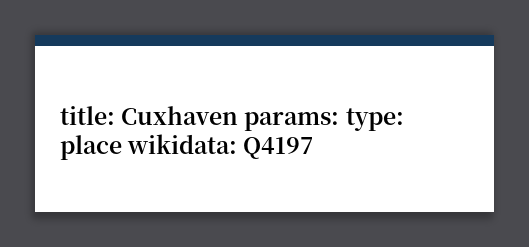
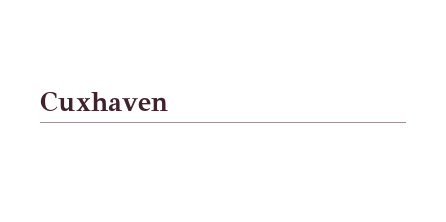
[60,106,404,131] [60,134,315,160] title: Cuxhaven params: type: place wikidata: Q4197 -> [40,91,168,112] Cuxhaven

